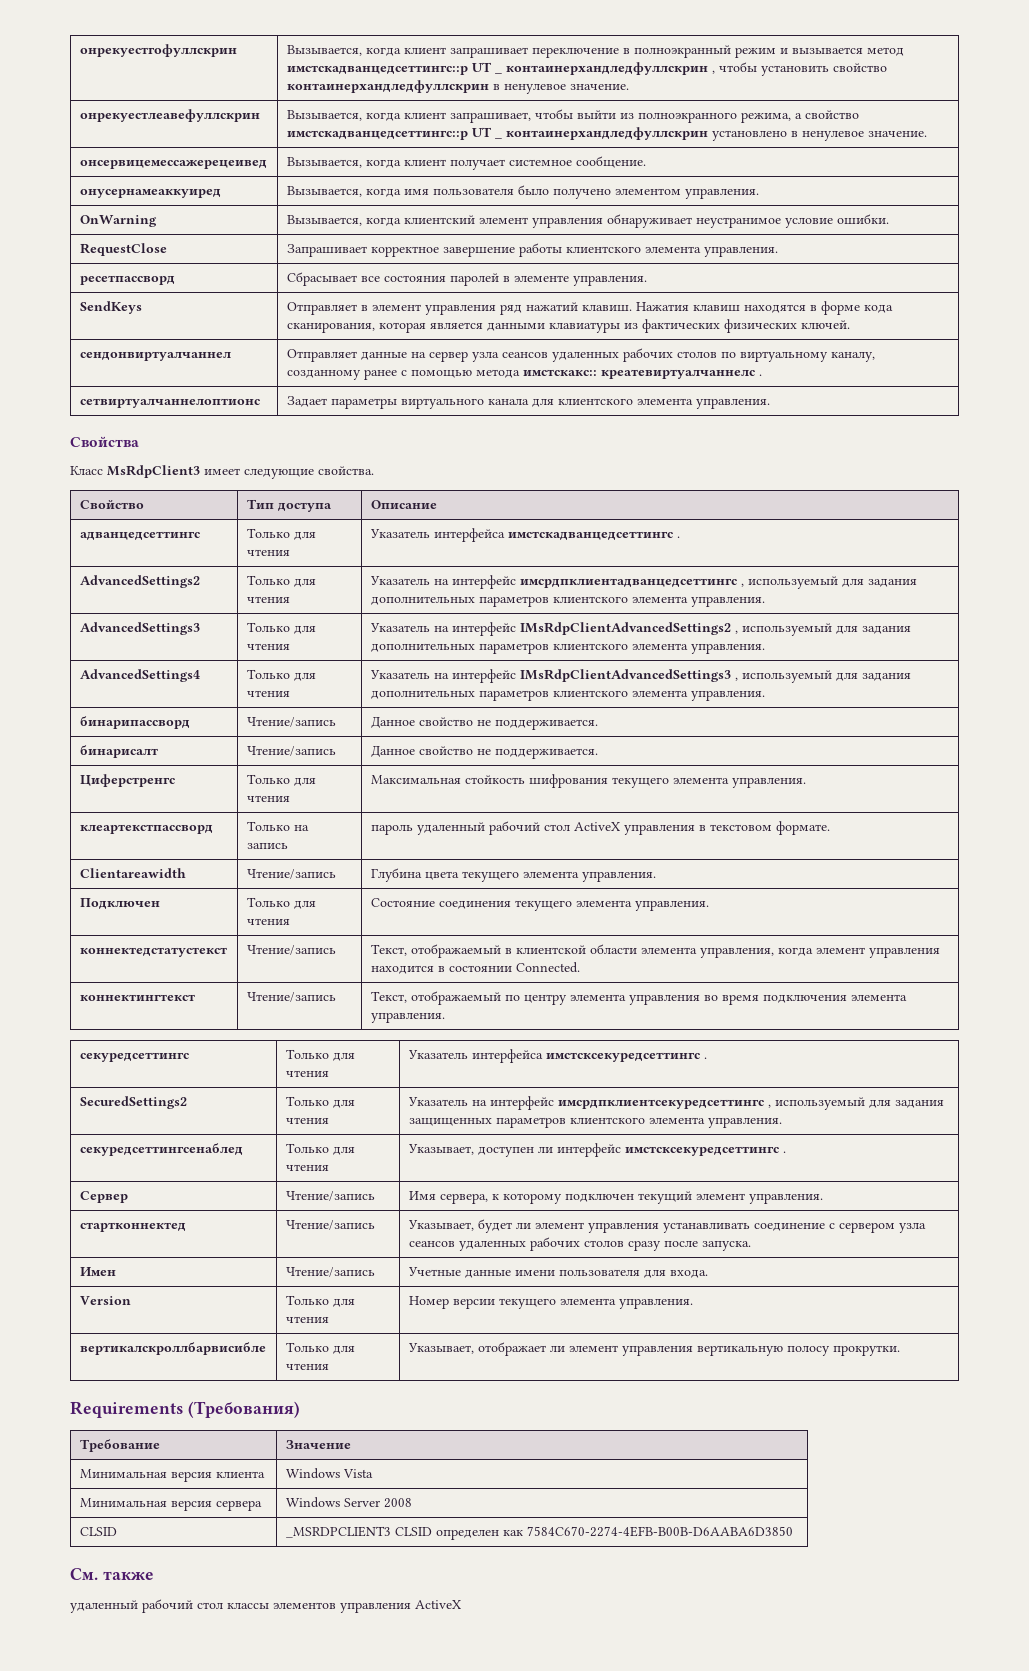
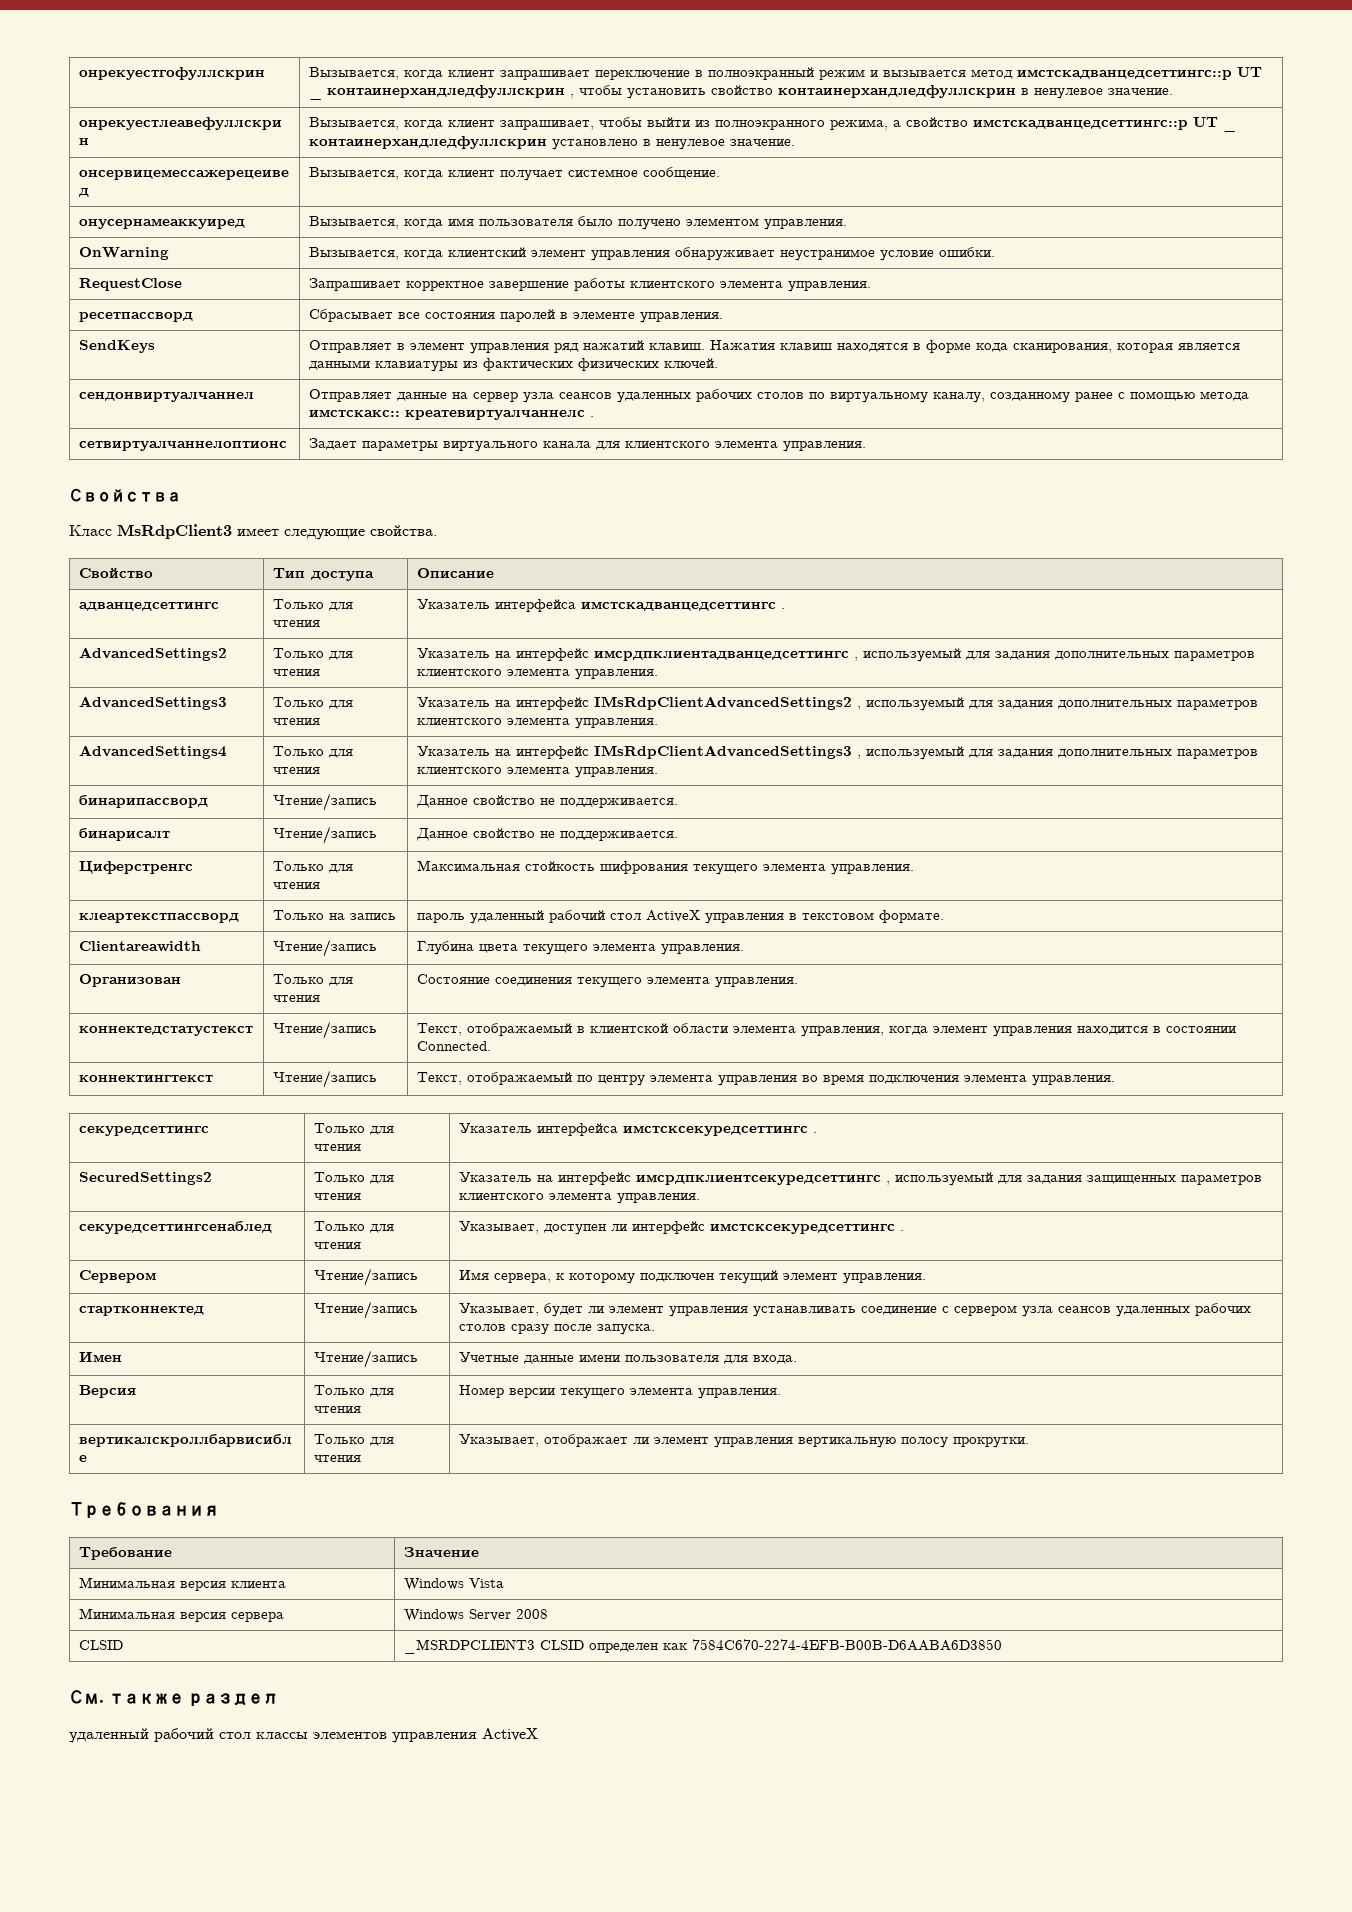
[79,898,160,910] Подключен -> [78,974,181,987] Организован
[79,1191,128,1203] Сервер -> [78,1270,156,1283] Сервером
[79,1296,131,1305] Version -> [78,1385,136,1398] Версия
[70,1401,300,1418] Requirements (Требования) -> [69,1502,219,1518] Требования
(154, 1575) none -> [188,1693,279,1706] раздел

